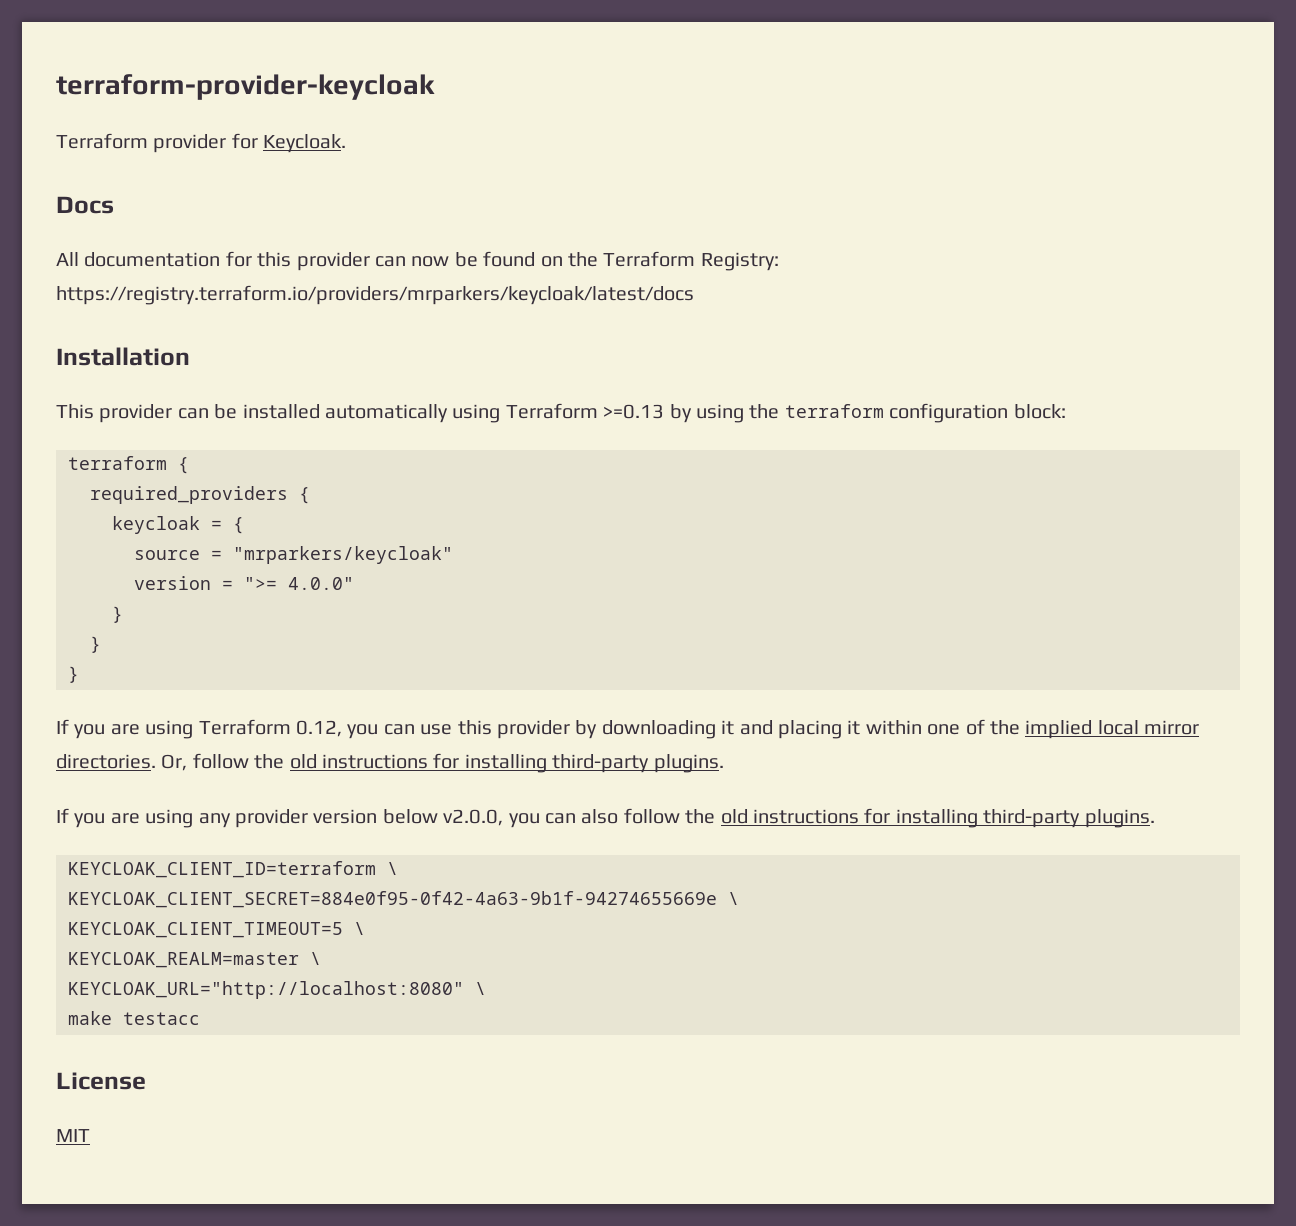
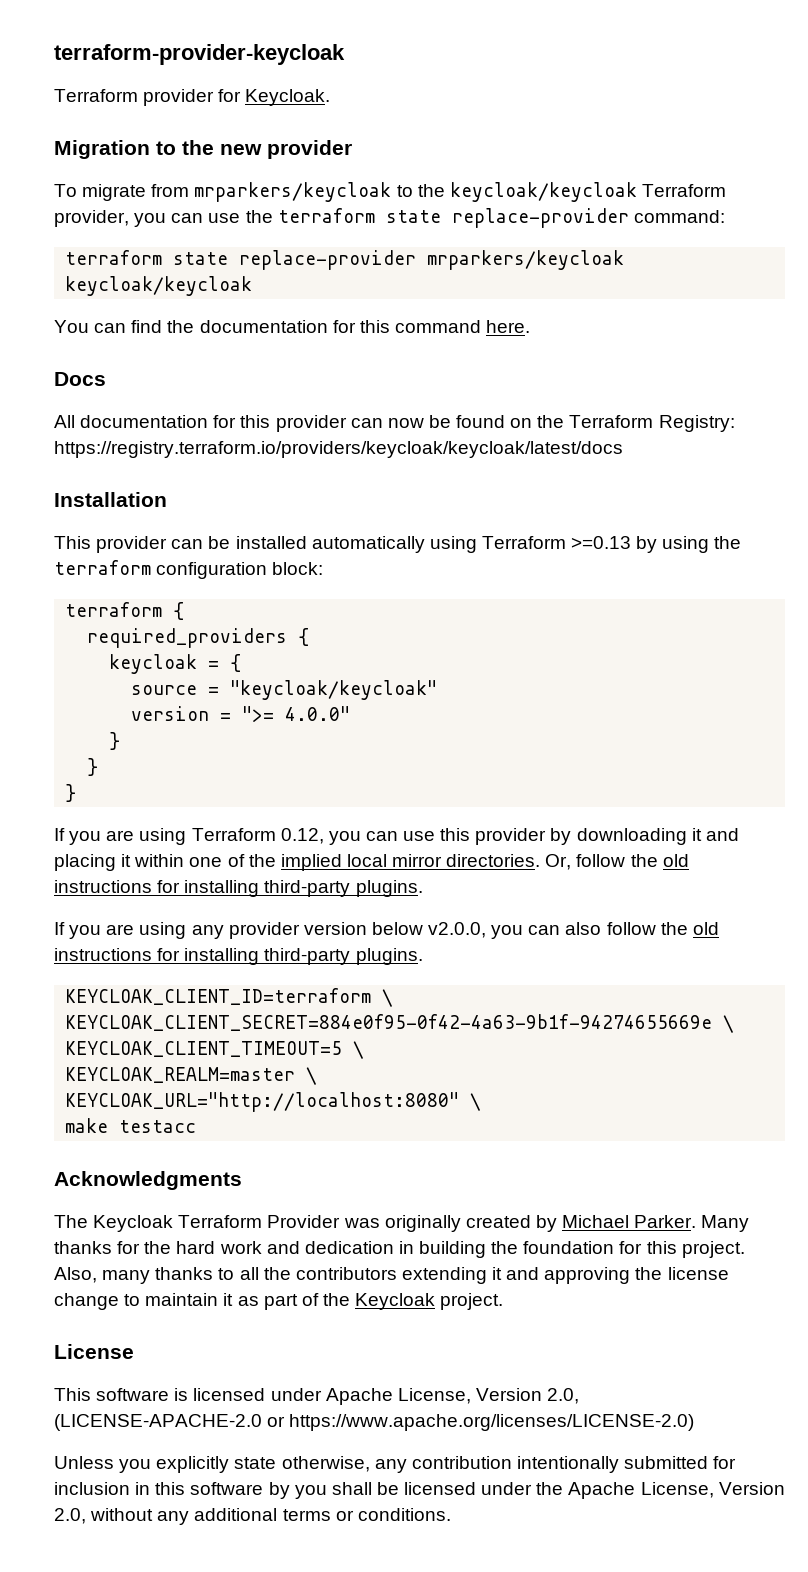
(347, 143) none -> [54,140,352,159] [54,182,726,202] [54,208,725,228] [65,250,625,270] [65,276,253,296] [54,320,531,333] // Migration to the new provider // To migrate from mrparkers/keycloak to the keycloak/keycloak Terraform provider, you can use the terraform state replace-provider command: // terraform state replace-provider mrparkers/keycloak keycloak/keycloak // You can find the documentation for this command here.
[56,285,694,305] https://registry.terraform.io/providers/mrparkers/keycloak/latest/docs -> [54,441,623,458] https://registry.terraform.io/providers/keycloak/keycloak/latest/docs
[233,546,453,564] "mrparkers/keycloak" -> [230,680,438,700] "keycloak/keycloak"
[56,1072,146,1090] [56,1129,90,1142] License // MIT -> [54,1171,242,1190] [54,1215,750,1232] [54,1241,745,1258] [54,1267,729,1284] [54,1293,504,1310] [54,1344,134,1359] [54,1388,580,1405] [54,1414,695,1431] [54,1456,737,1473] [54,1482,785,1499] [54,1508,451,1525] Acknowledgments // The Keycloak Terraform Provider was originally created by Michael Parker. Many thanks for the hard work and dedication in building the foundation for this project. Also, many thanks to all the contributors extending it and approving the license change to maintain it as part of the Keycloak project. // License // This software is licensed under Apache License, Version 2.0, (LICENSE-APACHE-2.0 or https://www.apache.org/licenses/LICENSE-2.0) // Unless you explicitly state otherwise, any contribution intentionally submitted for inclusion in this software by you shall be licensed under the Apache License, Version 2.0, without any additional terms or conditions.

